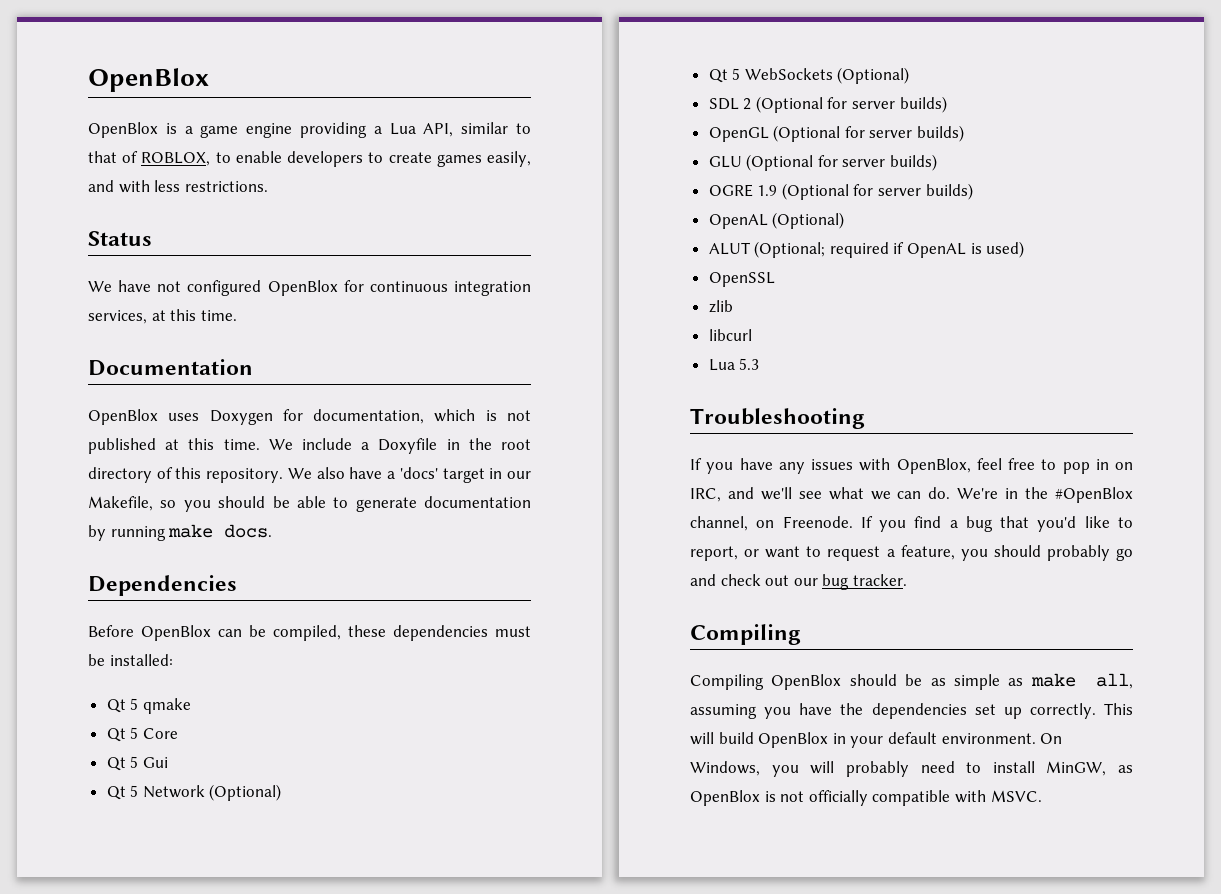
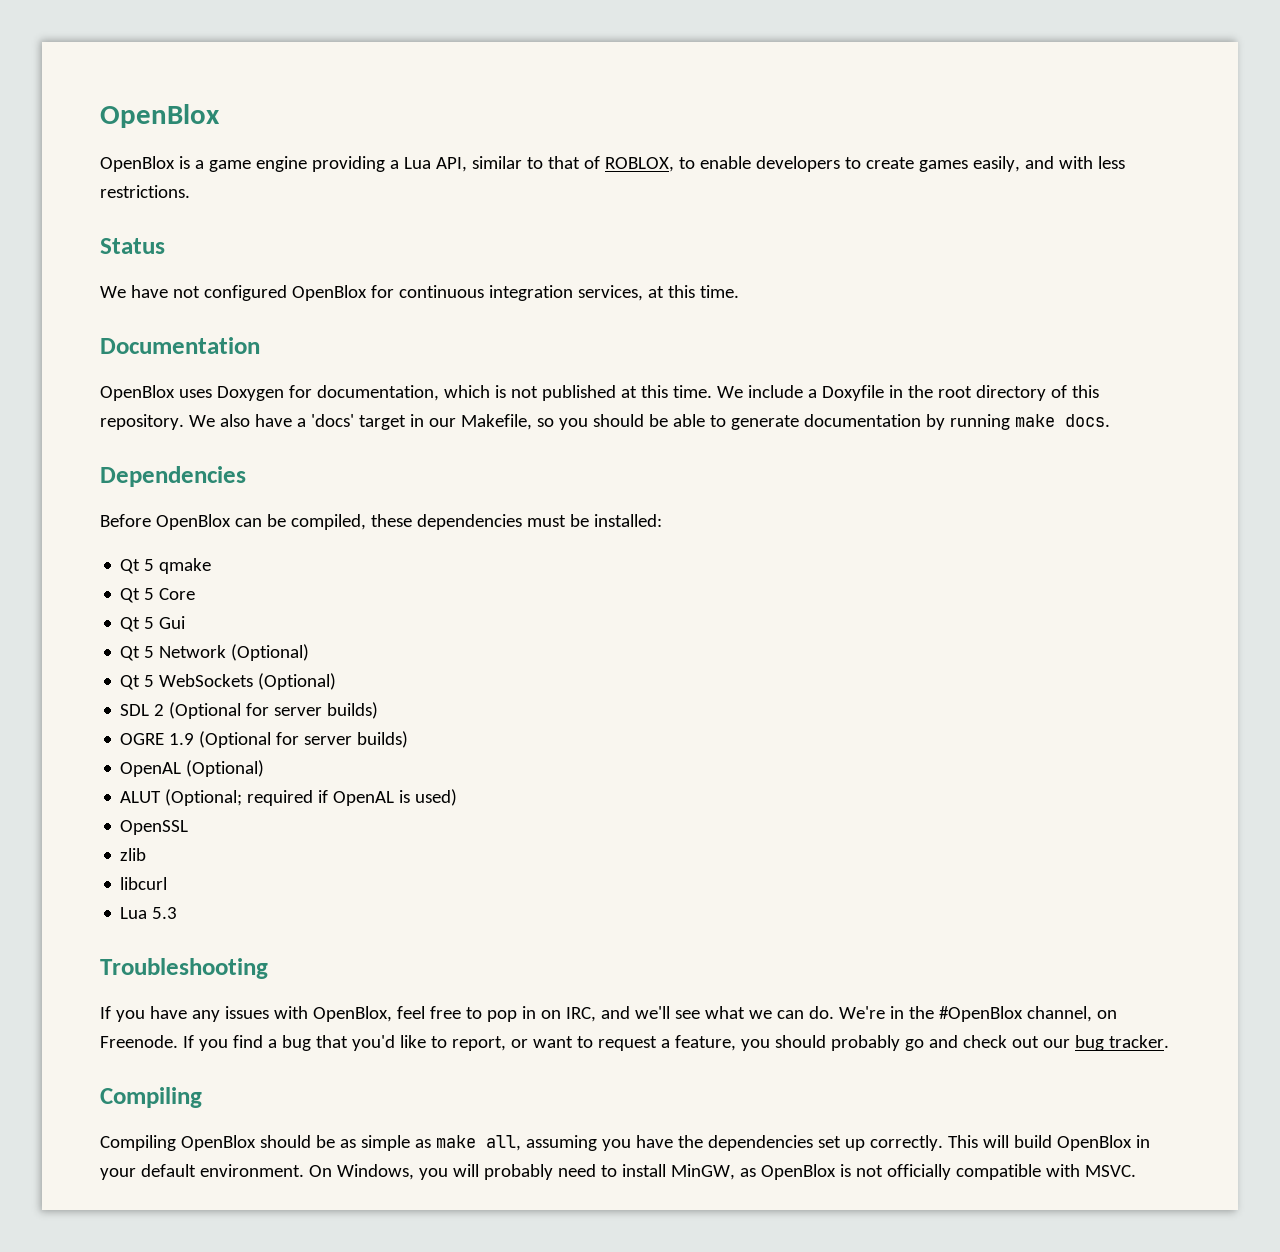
[708,125,965,142] [708,154,938,171] // OpenGL (Optional for server builds) // GLU (Optional for server builds) -> (379, 710) none

